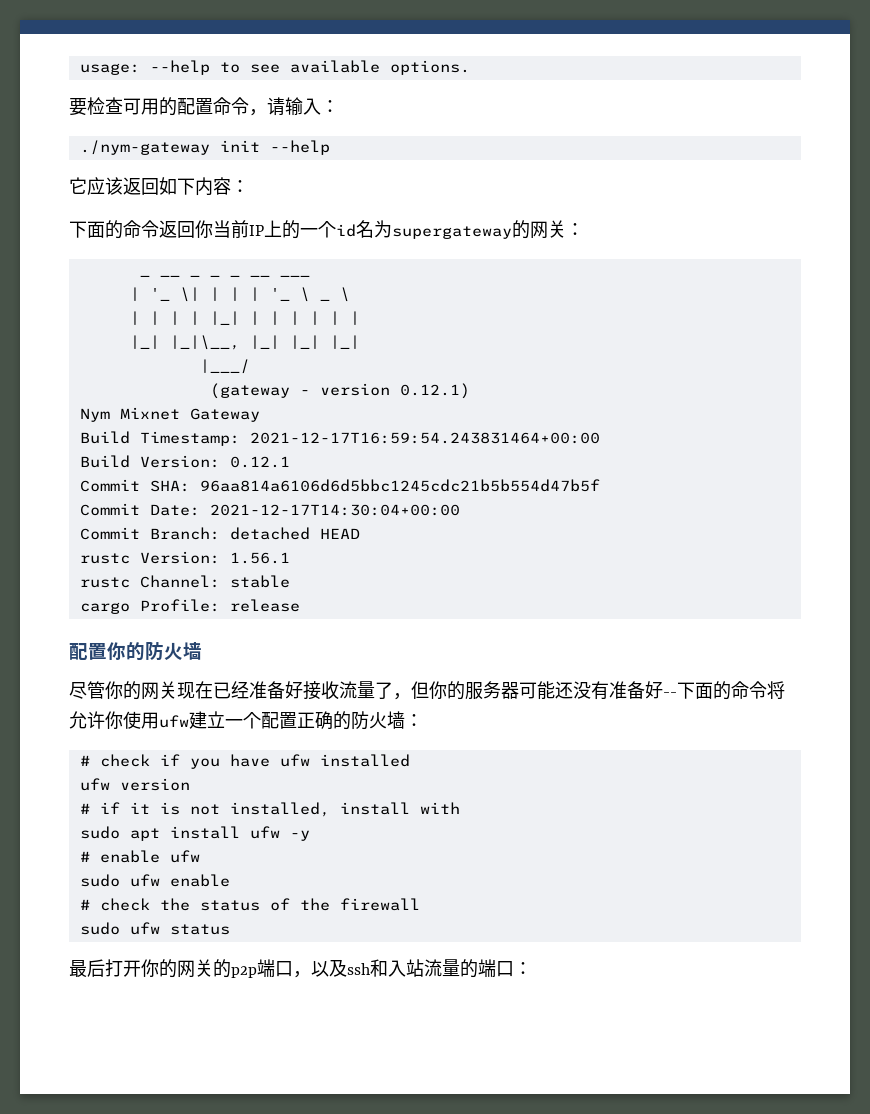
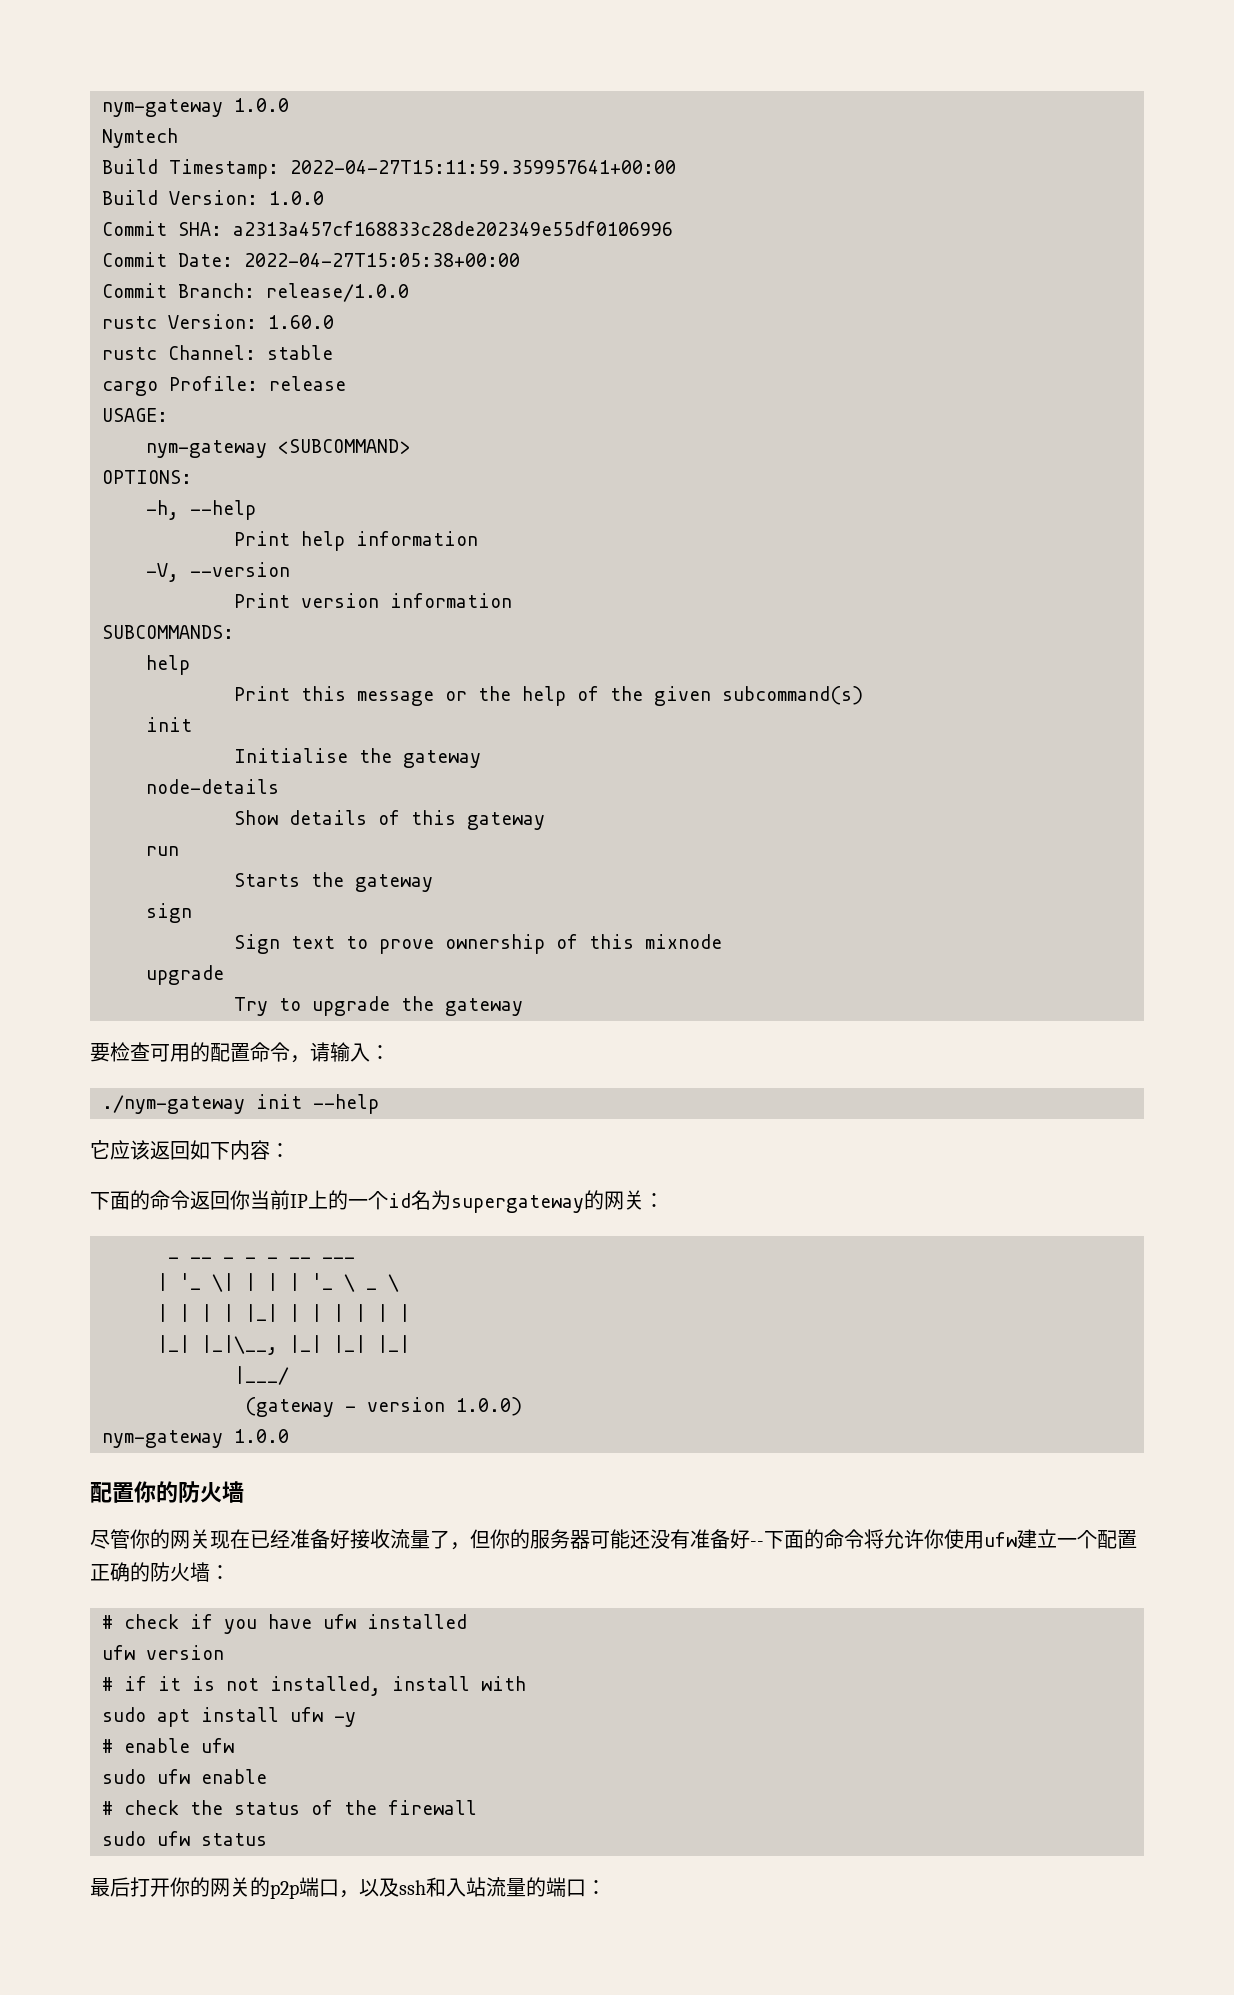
[79,60,470,75] usage: --help to see available options. -> [102,98,289,117] [102,128,178,148] [102,159,676,179] [102,190,324,205] [102,221,673,236] [102,252,520,267] [102,283,409,302] [102,314,334,329] [102,345,333,360] [102,376,346,396] [102,408,168,422] [146,439,410,458] [102,470,192,484] [146,500,256,520] [234,531,478,551] [146,562,290,582] [234,593,512,608] [102,625,234,639] [146,655,190,675] [234,686,863,706] [146,717,192,732] [234,748,481,768] [146,779,279,794] [234,810,545,830] [146,846,179,856] [234,872,433,892] [146,903,192,923] [234,934,722,954] [146,965,224,985] [234,996,523,1016] nym-gateway 1.0.0 // Nymtech // Build Timestamp: 2022-04-27T15:11:59.359957641+00:00 // Build Version: 1.0.0 // Commit SHA: a2313a457cf168833c28de202349e55df0106996 // Commit Date: 2022-04-27T15:05:38+00:00 // Commit Branch: release/1.0.0 // rustc Version: 1.60.0 // rustc Channel: stable // cargo Profile: release // USAGE: // nym-gateway <SUBCOMMAND> // OPTIONS: // -h, --help // Print help information // -V, --version // Print version information // SUBCOMMANDS: // help // Print this message or the help of the given subcommand(s) // init // Initialise the gateway // node-details // Show details of this gateway // run // Starts the gateway // sign // Sign text to prove ownership of this mixnode // upgrade // Try to upgrade the gateway
[399,383,470,399] [79,407,260,422] [79,431,600,446] [79,455,290,468] [79,479,600,492] [79,503,460,516] [79,527,360,540] [79,551,290,564] [79,575,290,588] [79,599,300,614] 0.12.1) // Nym Mixnet Gateway // Build Timestamp: 2021-12-17T16:59:54.243831464+00:00 // Build Version: 0.12.1 // Commit SHA: 96aa814a6106d6d5bbc1245cdc21b5b554d47b5f // Commit Date: 2021-12-17T14:30:04+00:00 // Commit Branch: detached HEAD // rustc Version: 1.56.1 // rustc Channel: stable // cargo Profile: release -> [456,1397,522,1416] [102,1429,289,1448] 1.0.0) // nym-gateway 1.0.0

